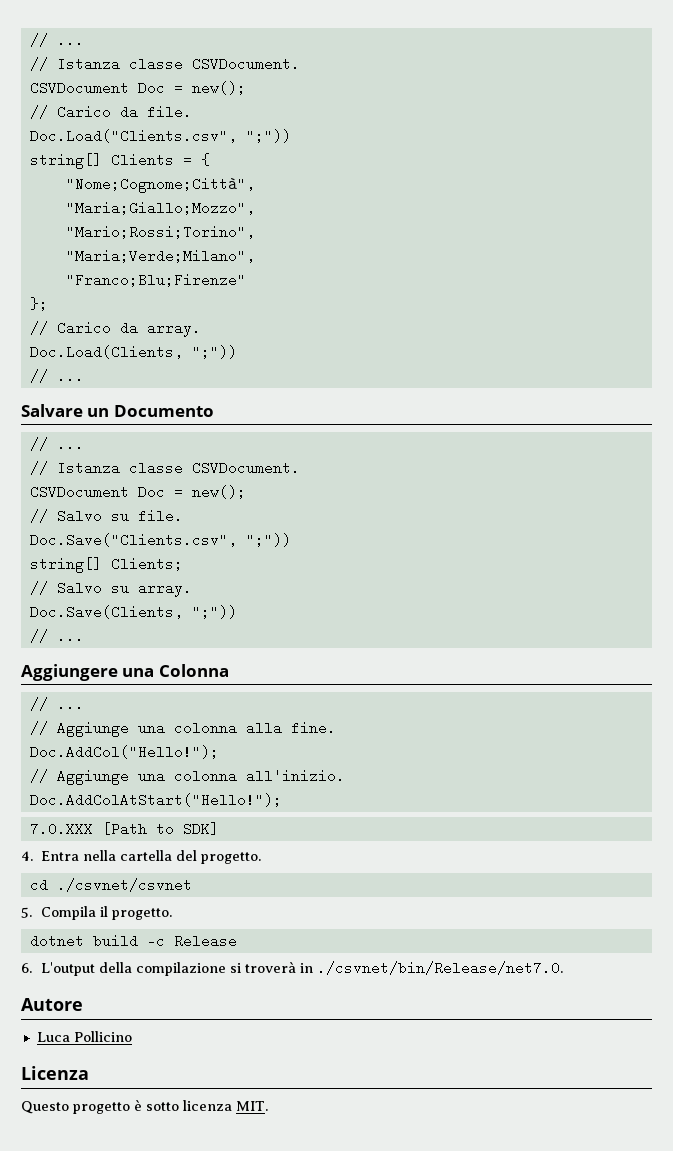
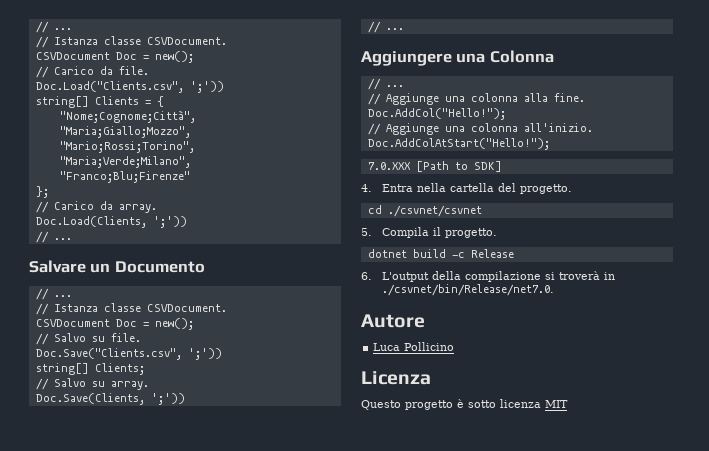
[245,129,291,143] ";")) -> [189,81,224,93] ';'))
[191,345,237,359] ";")) -> [152,216,187,228] ';'))
[245,533,291,547] ";")) -> [187,348,222,360] ';'))
[191,605,237,619] ";")) -> [150,393,185,405] ';'))
[236,1101,268,1111] MIT. -> [545,400,568,408] MIT

